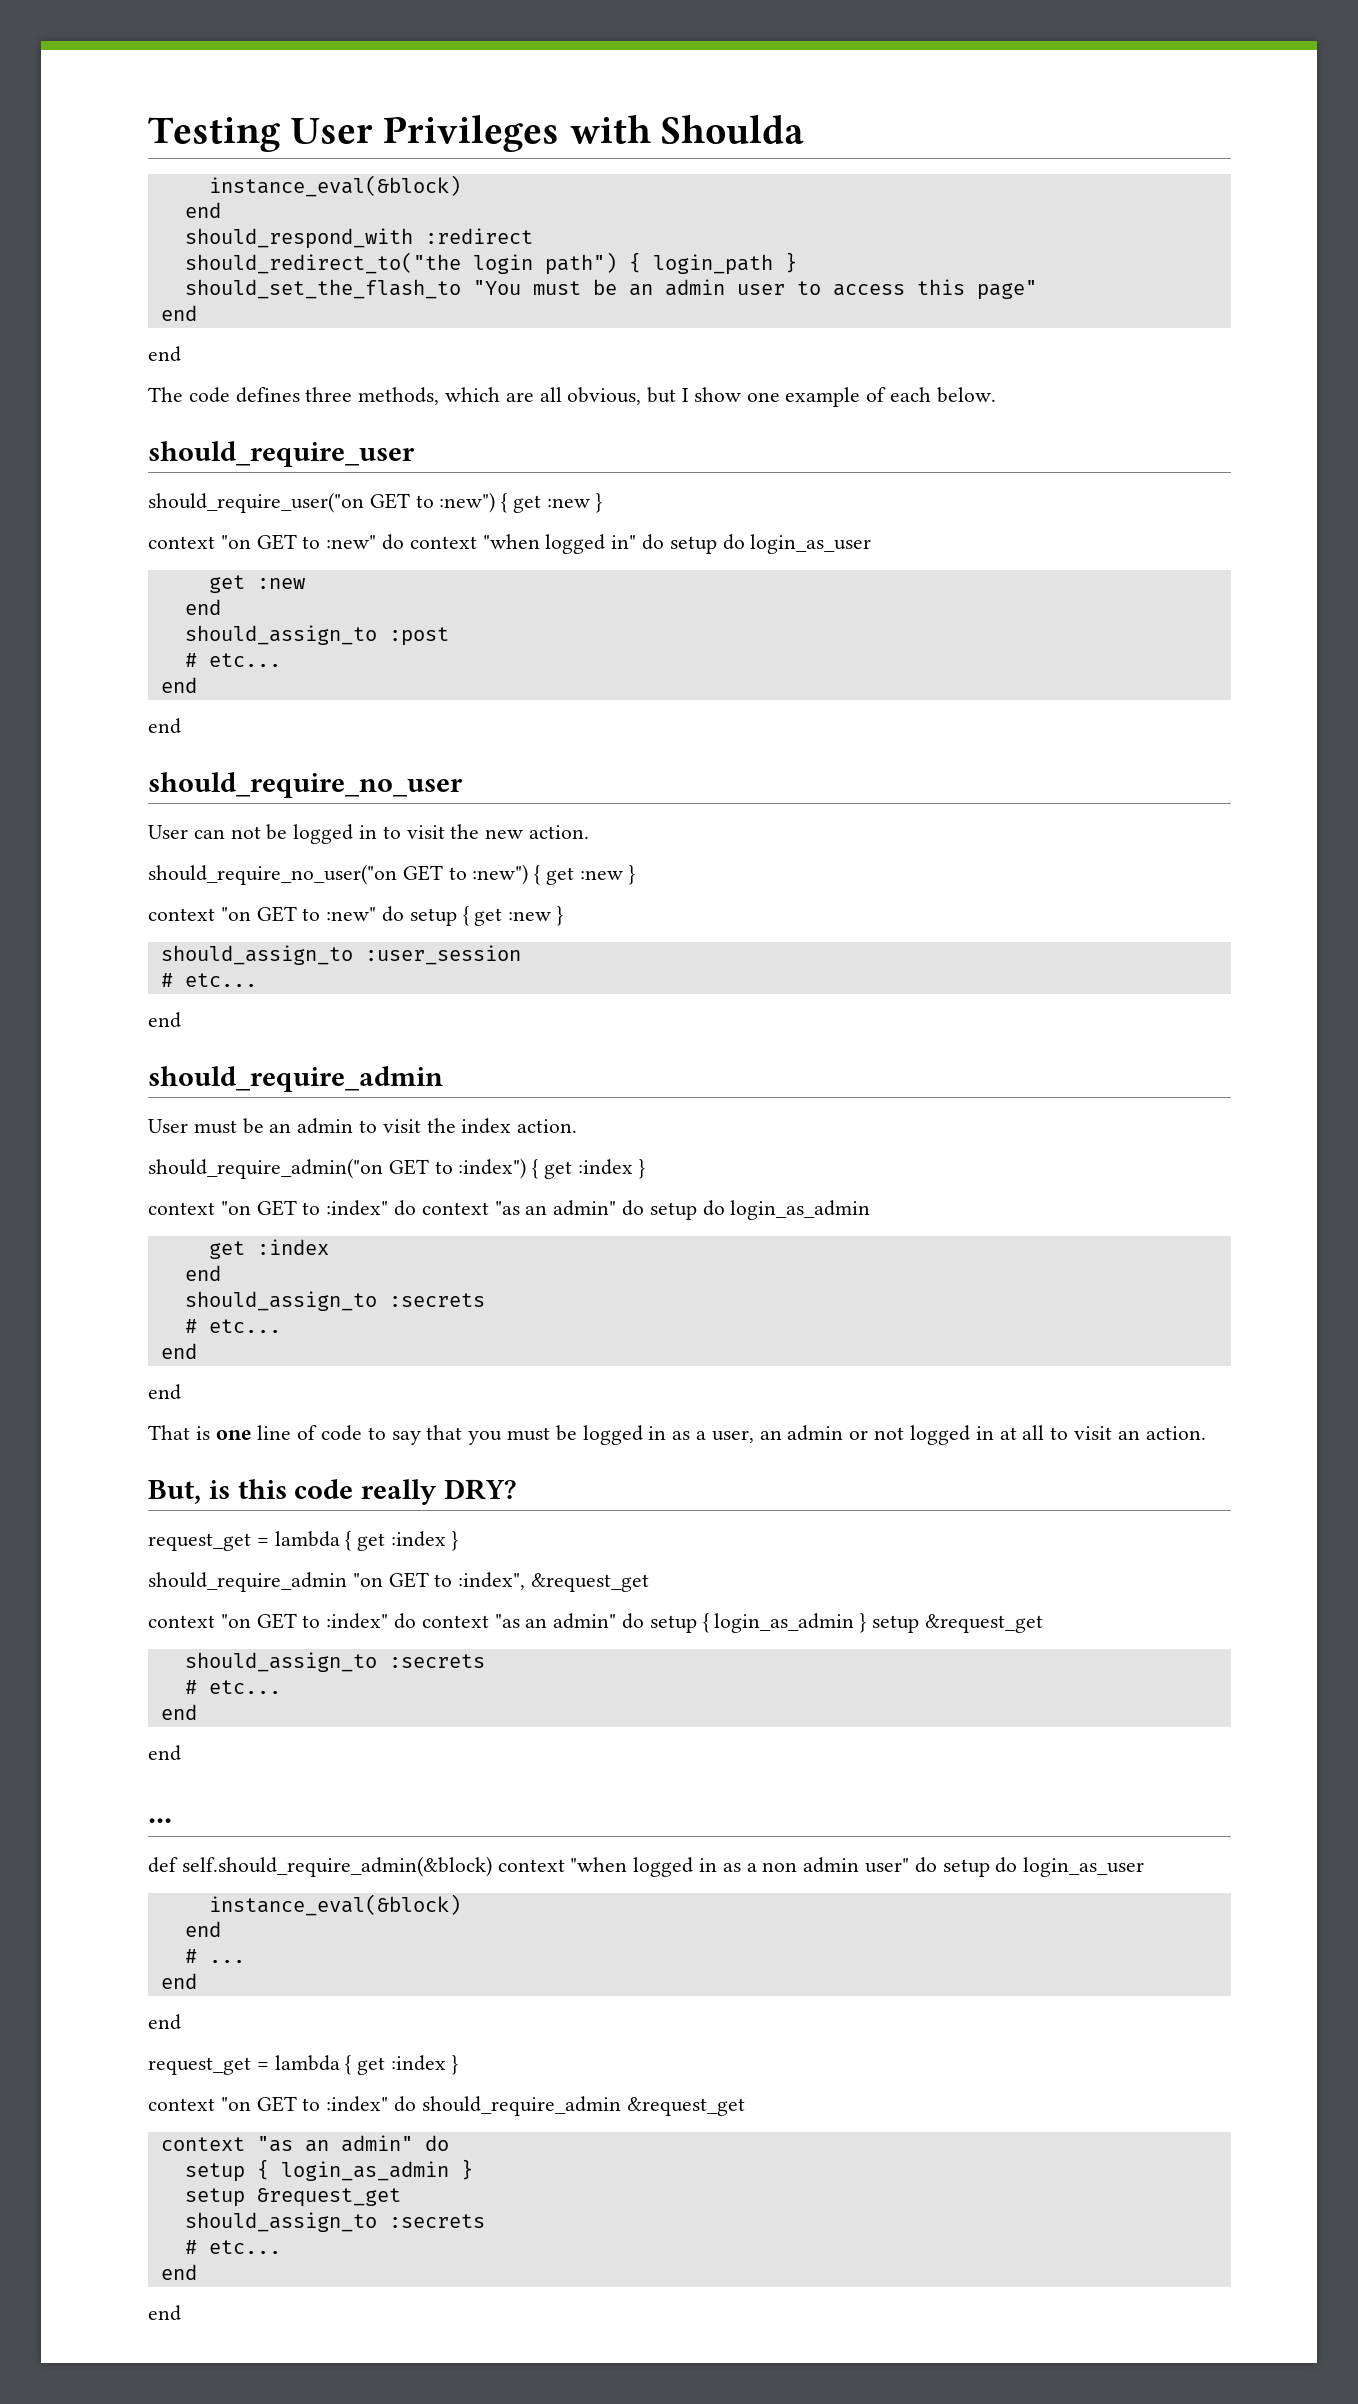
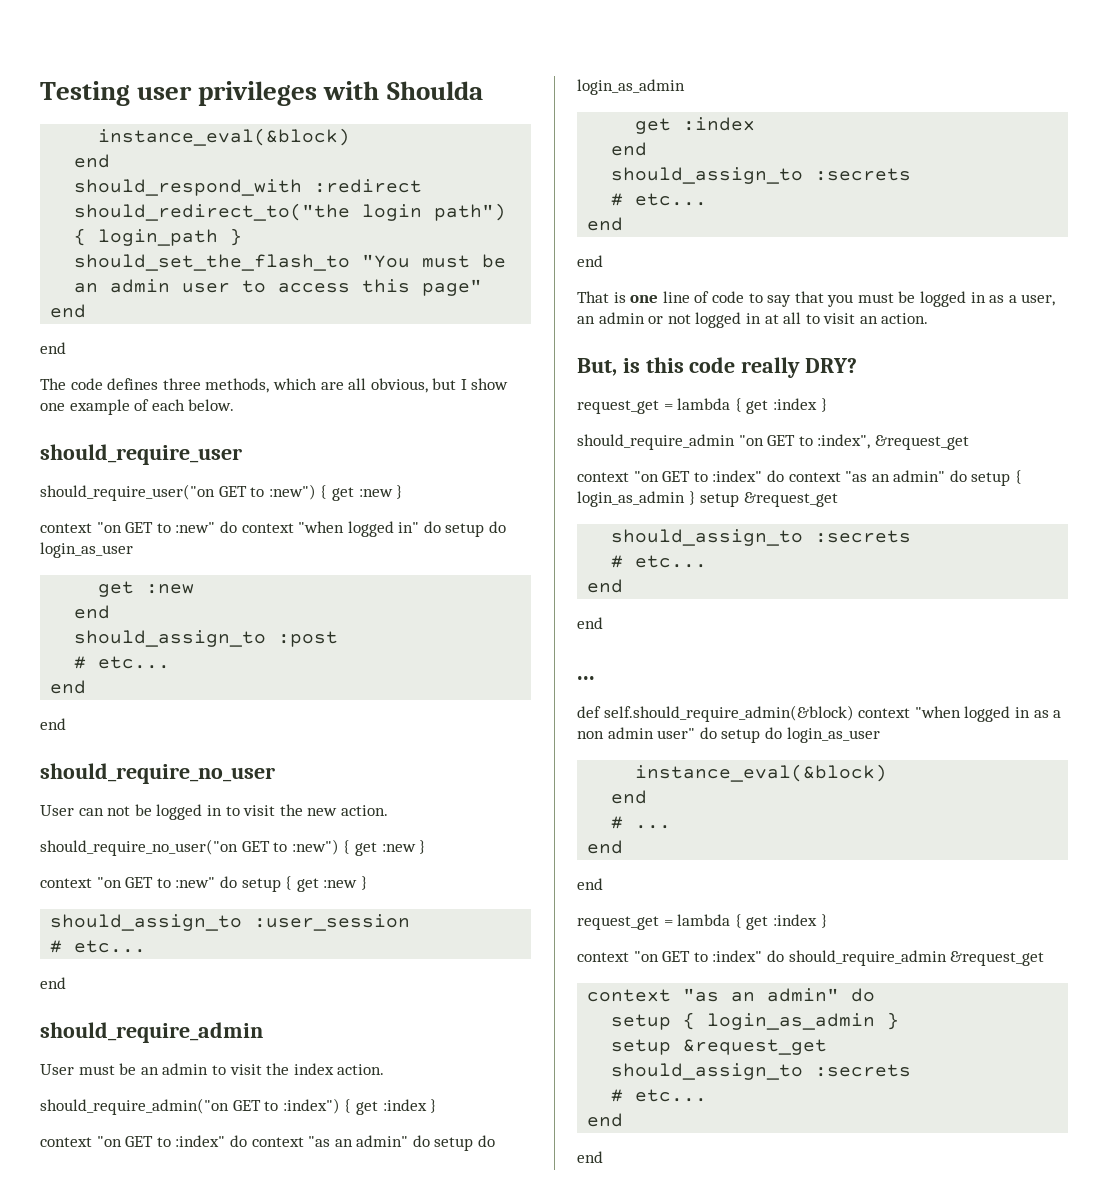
[290,115,560,152] User Privileges -> [137,81,318,106] user privileges

